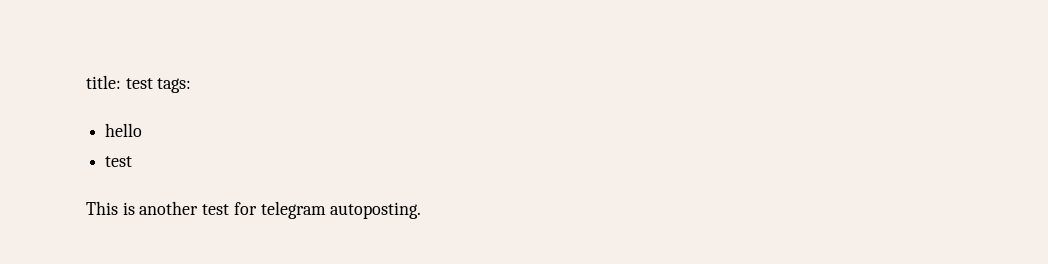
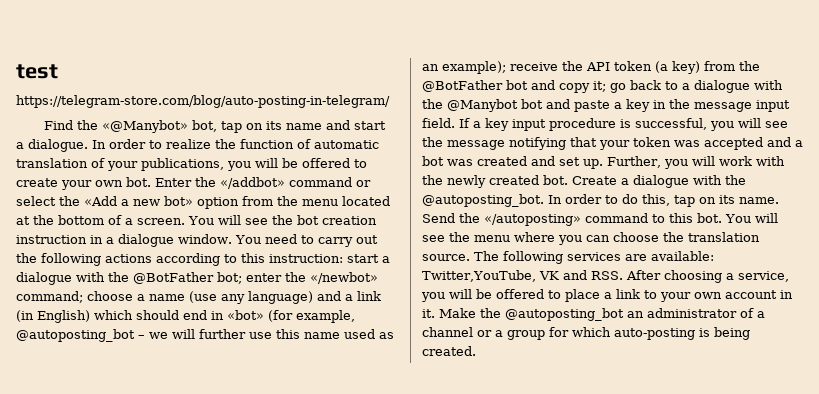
[86,75,192,93] [105,123,143,137] [105,156,133,167] [86,201,422,219] title: test tags: // hello // test // This is another test for telegram autoposting. -> [16,64,58,79] [16,95,390,108] [44,120,387,133] [16,139,379,152] [16,158,367,171] [16,177,371,190] [16,196,390,209] [16,215,377,225] [16,234,378,247] [16,253,390,266] [16,272,378,285] [16,291,381,304] [16,310,355,323] [16,329,394,342] [422,61,760,74] [422,80,783,93] [422,99,790,112] [422,118,788,131] [422,137,803,150] [422,156,785,169] [422,175,746,188] [422,194,779,207] [422,213,778,226] [422,232,760,245] [422,251,714,264] [422,270,789,283] [421,289,793,302] [422,308,765,321] [422,327,750,340] [422,346,476,356] test // https://telegram-store.com/blog/auto-posting-in-telegram/ // Find the «@Manybot» bot, tap on its name and start a dialogue. In order to realize the function of automatic translation of your publications, you will be offered to create your own bot. Enter the «/addbot» command or select the «Add a new bot» option from the menu located at the bottom of a screen. You will see the bot creation instruction in a dialogue window. You need to carry out the following actions according to this instruction: start a dialogue with the @BotFather bot; enter the «/newbot» command; choose a name (use any language) and a link (in English) which should end in «bot» (for example, @autoposting_bot – we will further use this name used as an example); receive the API token (a key) from the @BotFather bot and copy it; go back to a dialogue with the @Manybot bot and paste a key in the message input field. If a key input procedure is successful, you will see the message notifying that your token was accepted and a bot was created and set up. Further, you will work with the newly created bot. Create a dialogue with the @autoposting_bot. In order to do this, tap on its name. Send the «/autoposting» command to this bot. You will see the menu where you can choose the translation source. The following services are available: Twitter,YouTube, VK and RSS. After choosing a service, you will be offered to place a link to your own account in it. Make the @autoposting_bot an administrator of a channel or a group for which auto-posting is being created.

